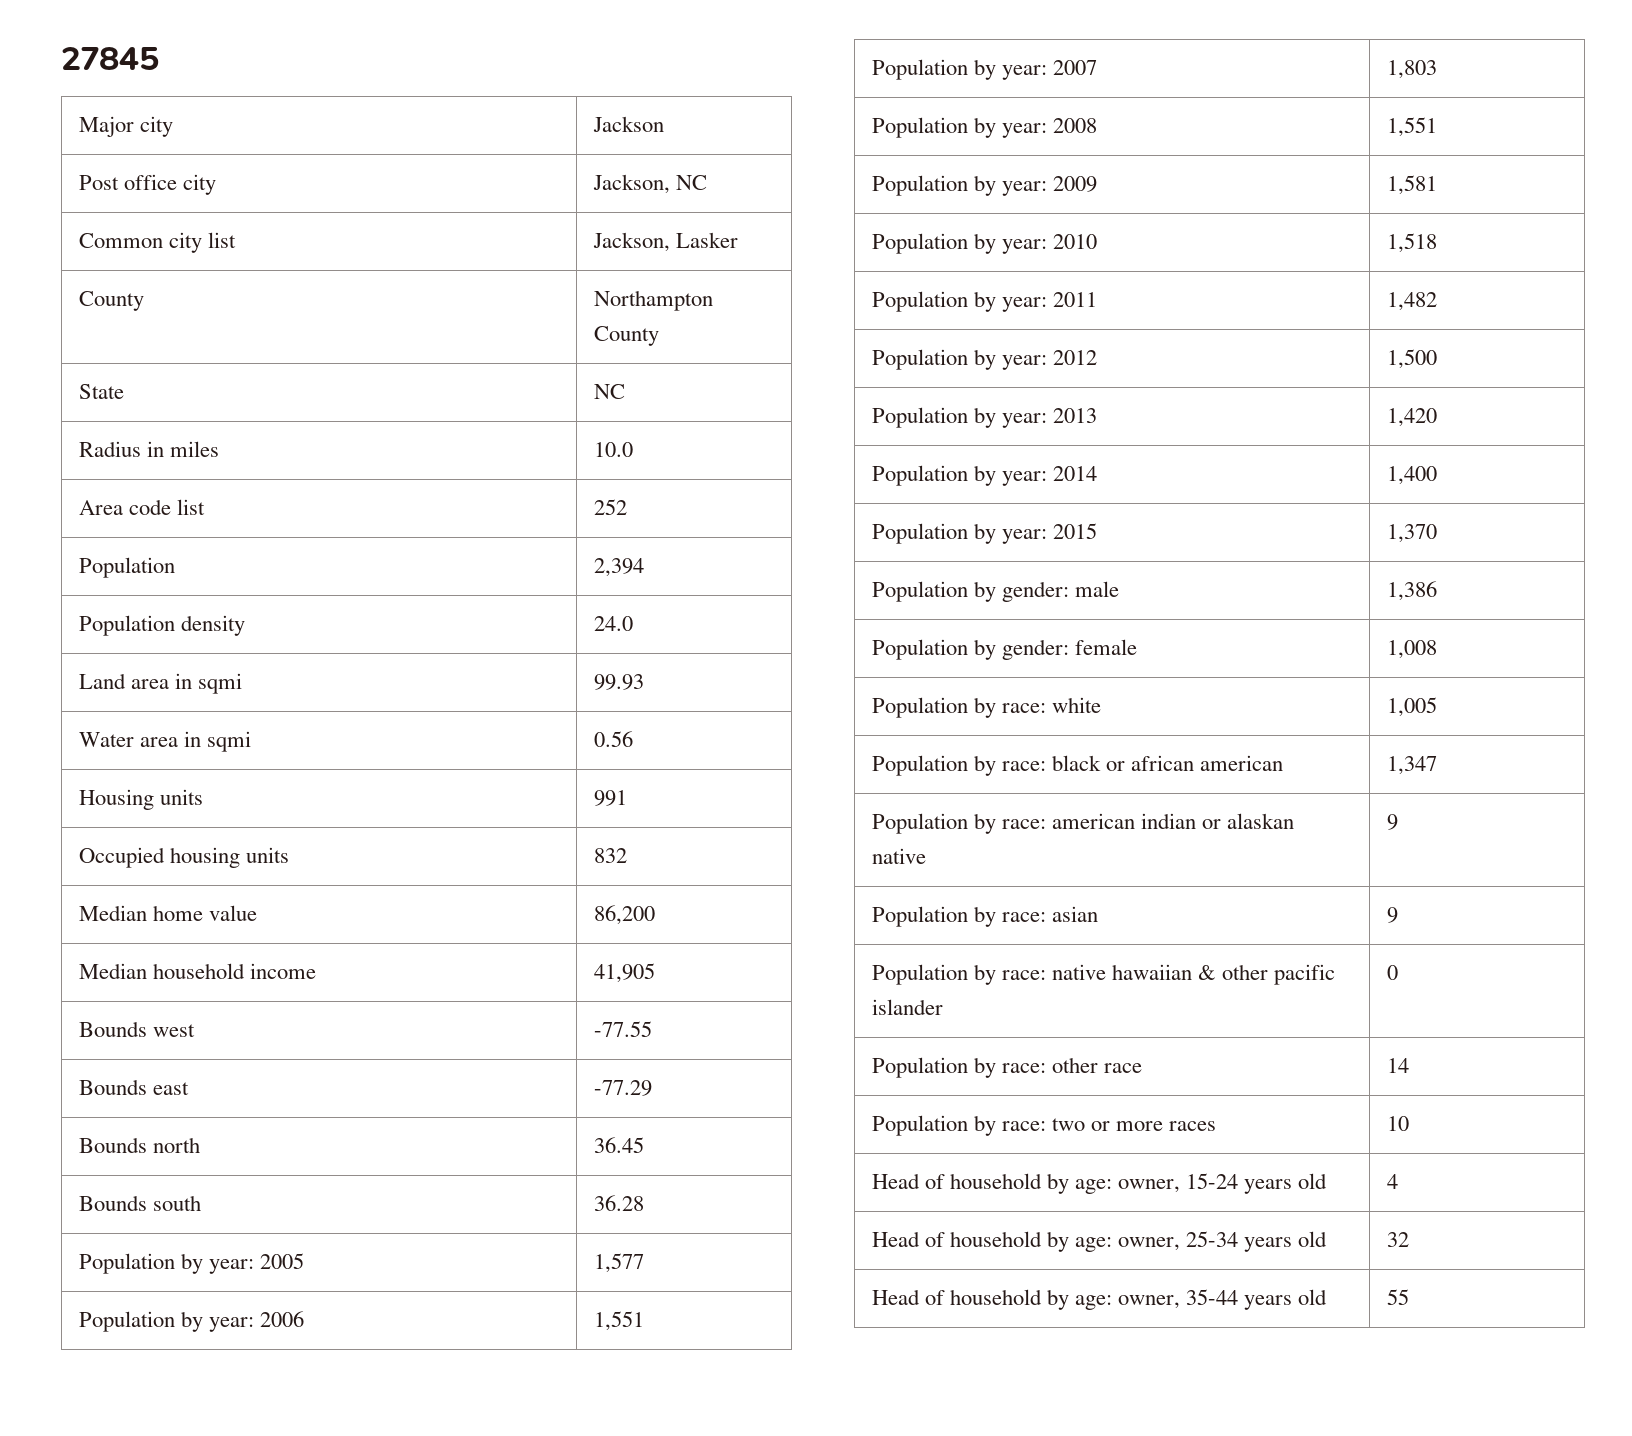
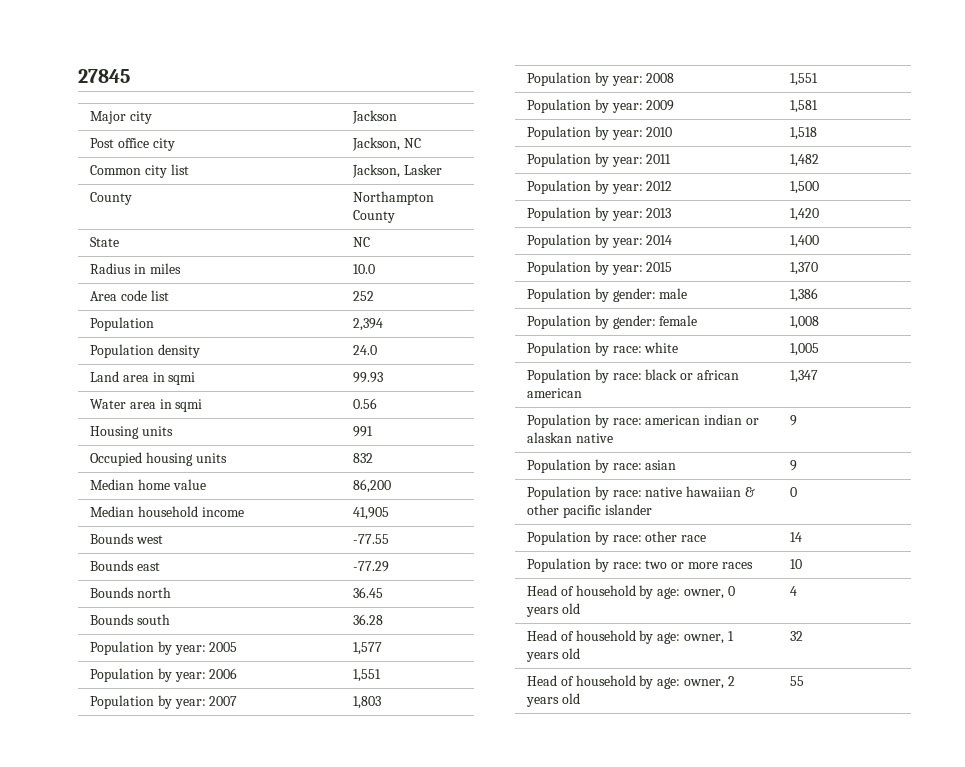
[1186,1173,1239,1189] 15-24 -> [727,586,735,596] 0
[1186,1231,1239,1247] 25-34 -> [727,631,734,641] 1
[1186,1289,1239,1305] 35-44 -> [727,676,735,686] 2

